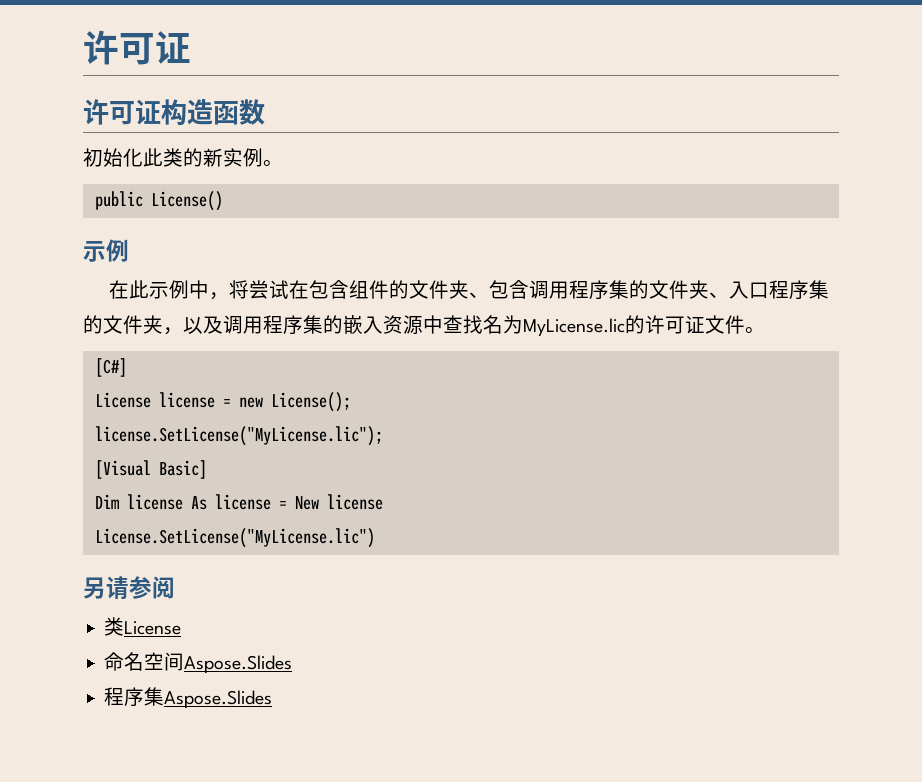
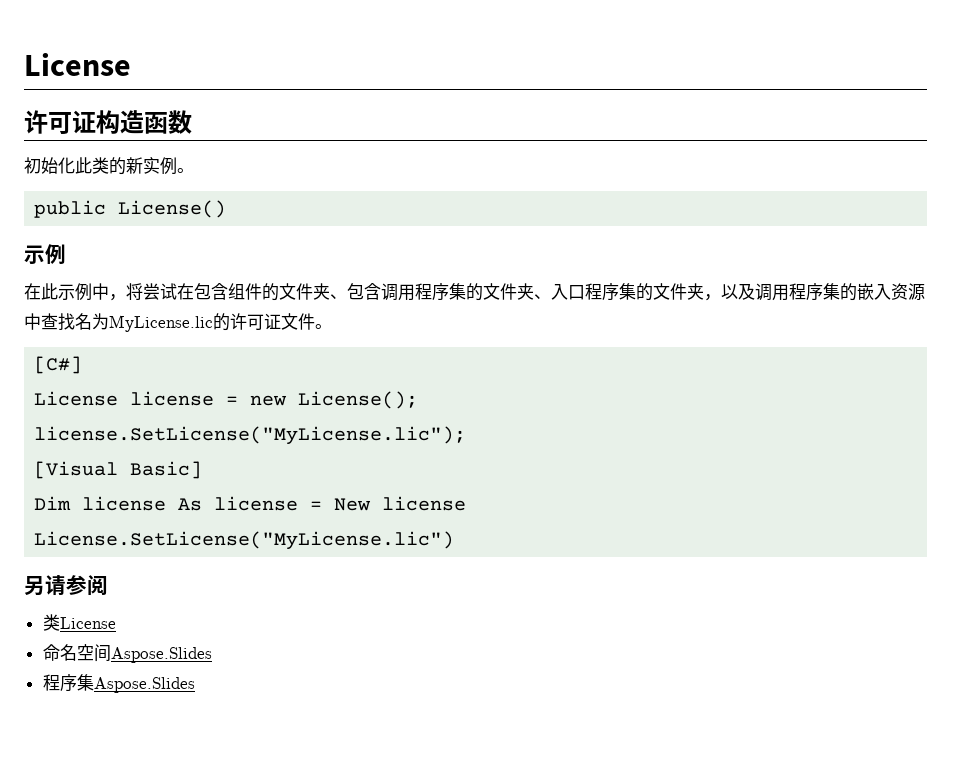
[83,30,191,65] 许可证 -> [24,53,131,76] License

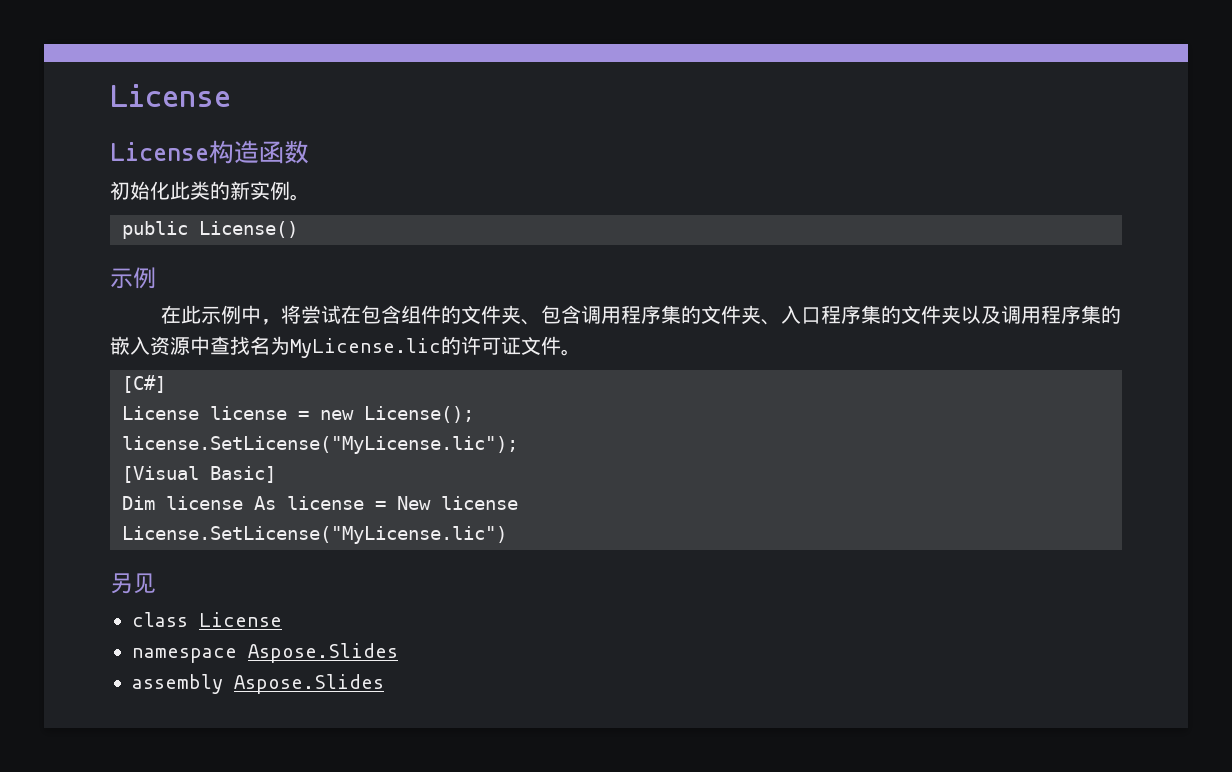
[24,53,131,76] [24,110,96,134] License // 许可证 -> [110,84,231,107] [110,142,209,161] License // License
[704,294,721,301] ， -> (961, 315) none
[45,575,108,596] [42,614,116,631] [42,644,111,662] 请参阅 // 类License // 命名空间 -> [133,573,156,594] [132,612,282,627] [132,648,237,663] 见 // class License // namespace
[42,674,94,692] 程序集 -> [132,674,223,694] assembly

